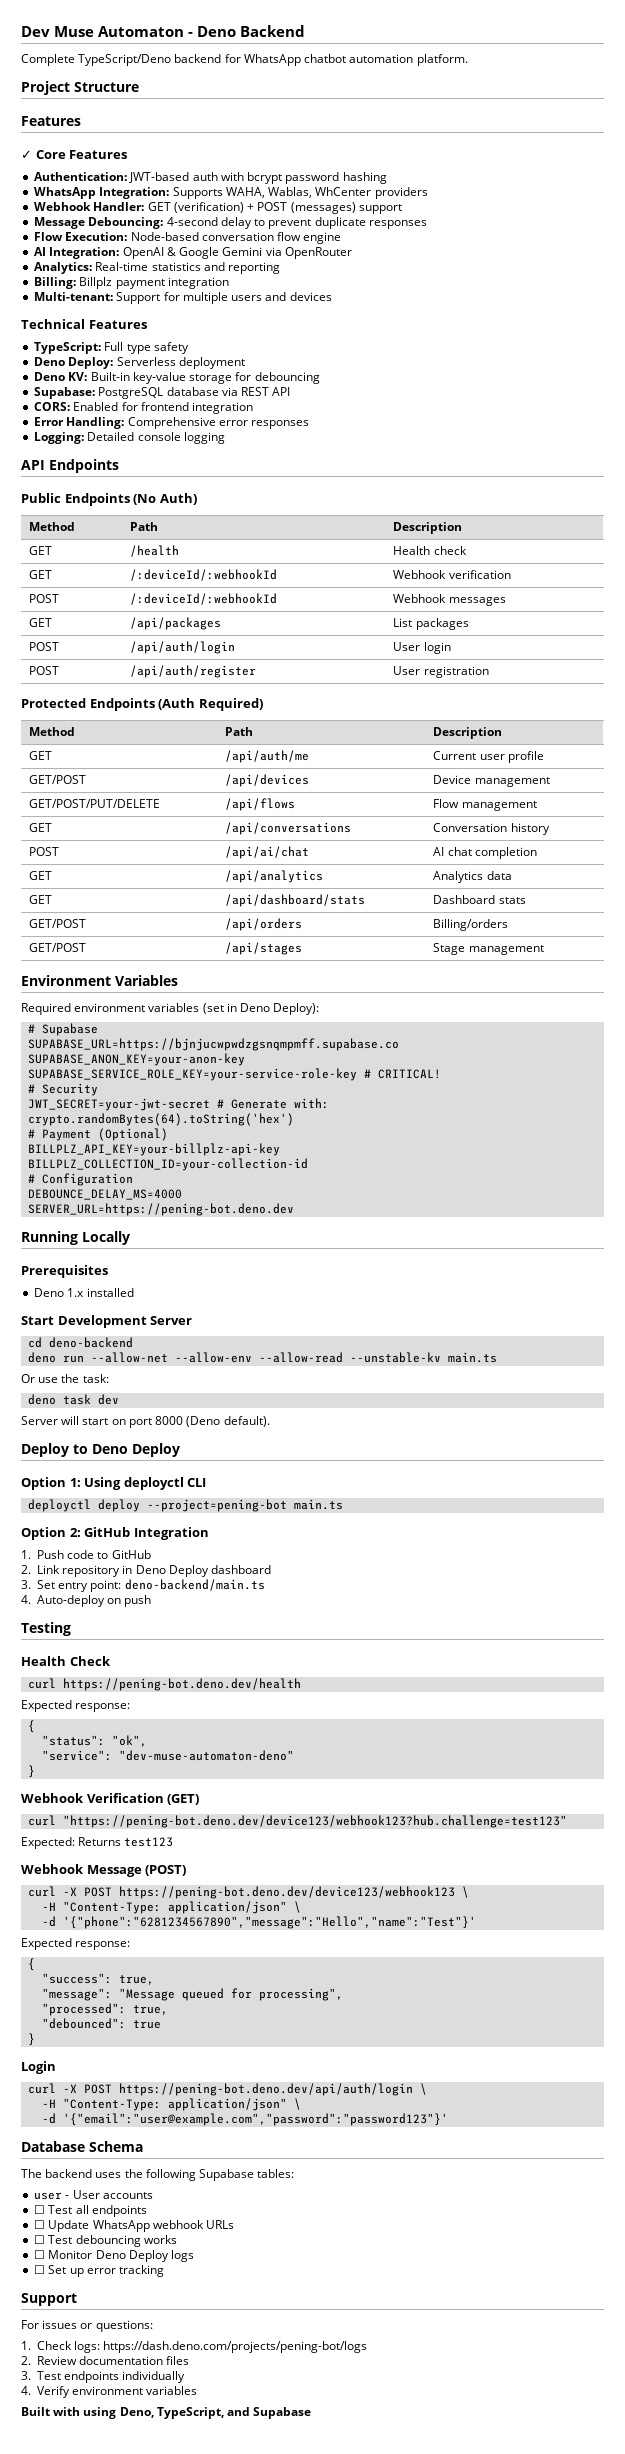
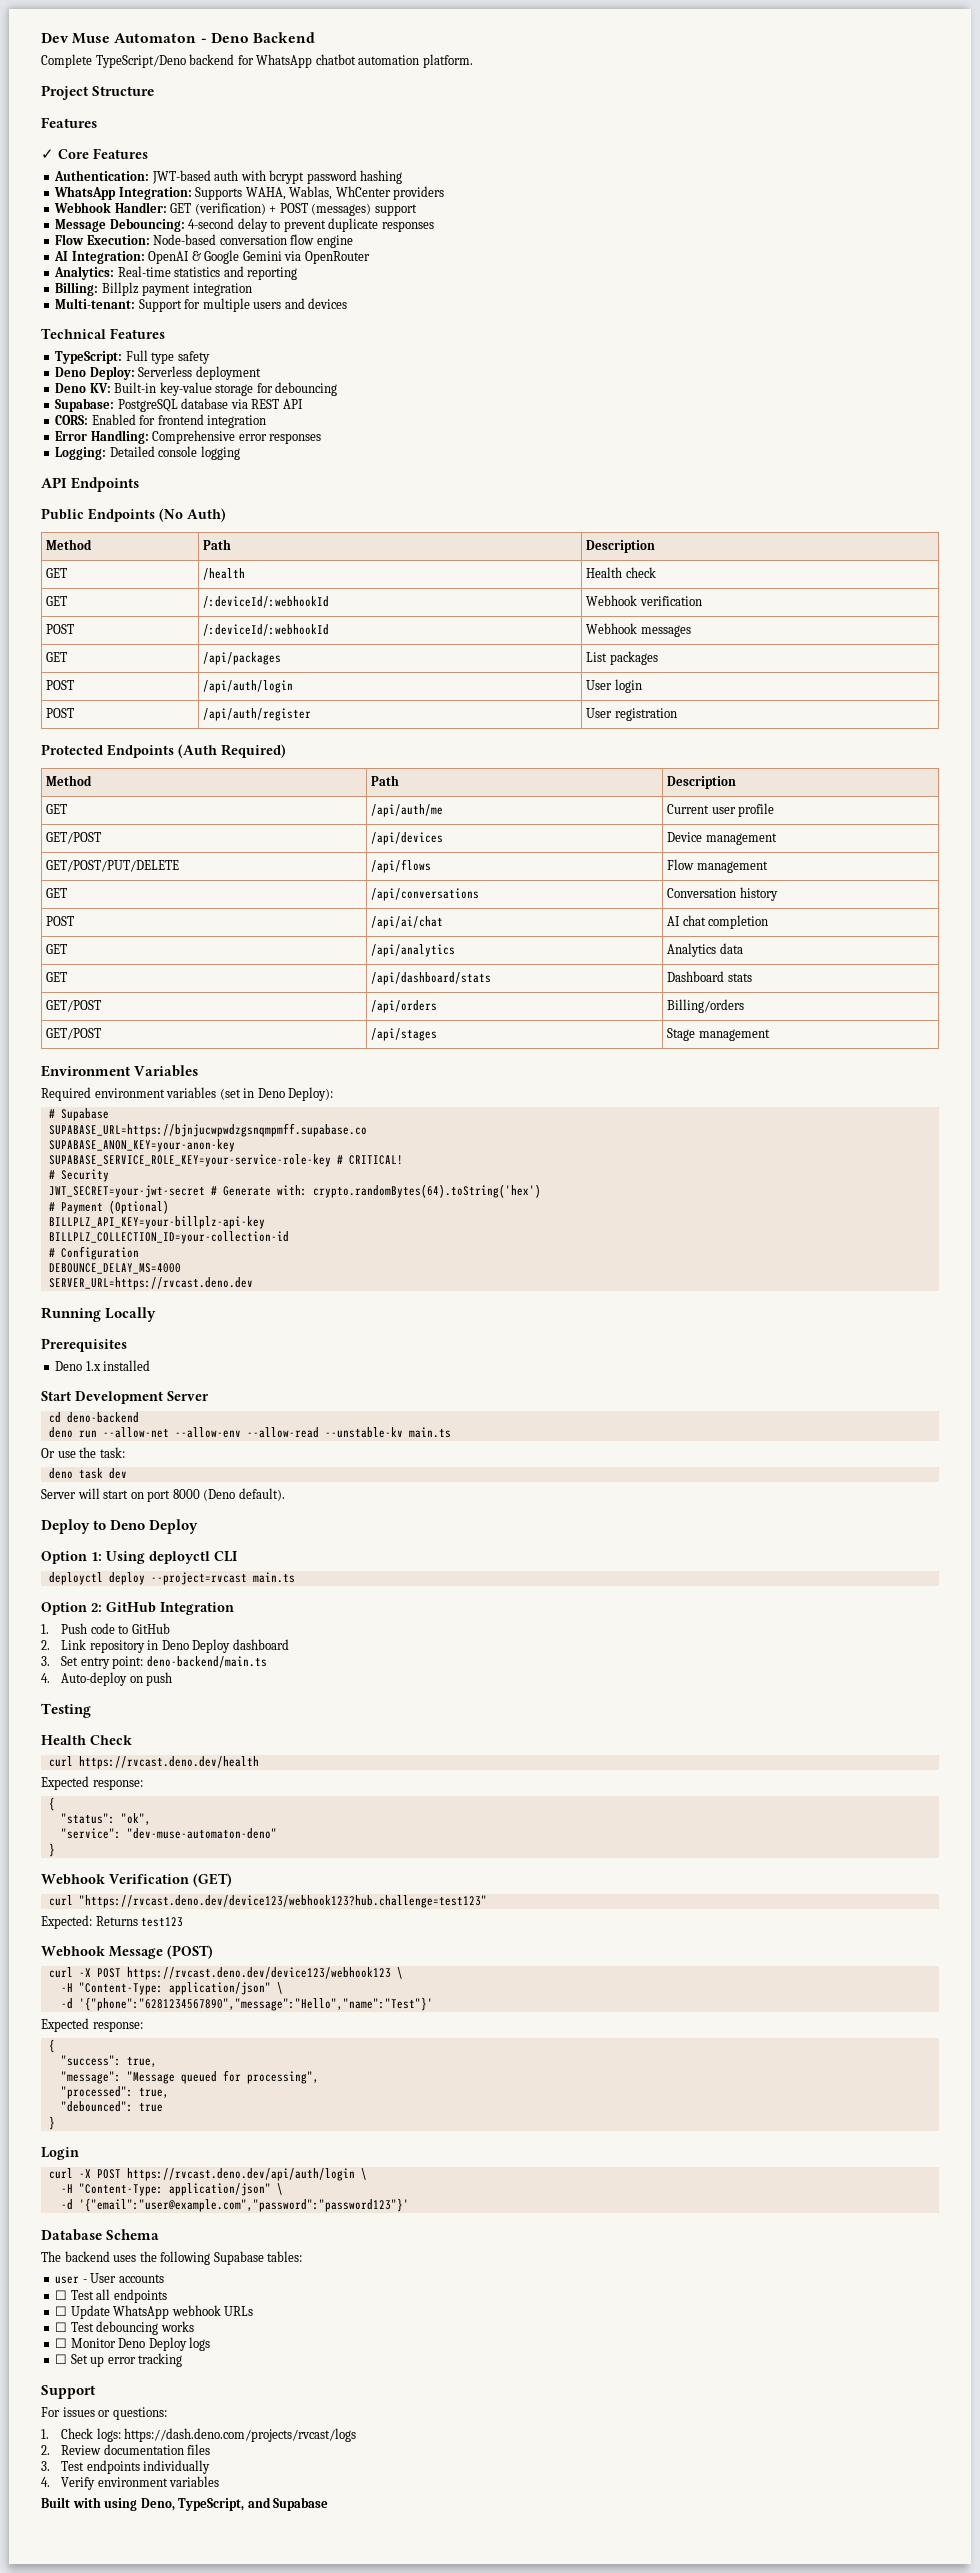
[28,1203,295,1216] SERVER_URL=https://pening-bot.deno.dev -> [48,1277,253,1290] SERVER_URL=https://rvcast.deno.dev
[147,1499,288,1512] --project=pening-bot -> [150,1572,247,1585] --project=rvcast
[63,1678,302,1691] https://pening-bot.deno.dev/health -> [78,1756,259,1769] https://rvcast.deno.dev/health
[63,1815,568,1828] "https://pening-bot.deno.dev/device123/webhook123?hub.challenge=test123" -> [78,1895,487,1908] "https://rvcast.deno.dev/device123/webhook123?hub.challenge=test123"
[119,1886,456,1899] https://pening-bot.deno.dev/device123/webhook123 -> [126,1967,391,1980] https://rvcast.deno.dev/device123/webhook123
[119,2083,414,2096] https://pening-bot.deno.dev/api/auth/login -> [126,2168,355,2181] https://rvcast.deno.dev/api/auth/login
[103,2341,368,2353] https://dash.deno.com/projects/pening-bot/logs -> [124,2428,357,2442] https://dash.deno.com/projects/rvcast/logs

